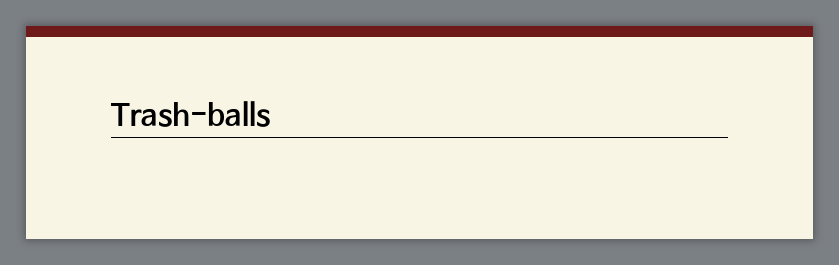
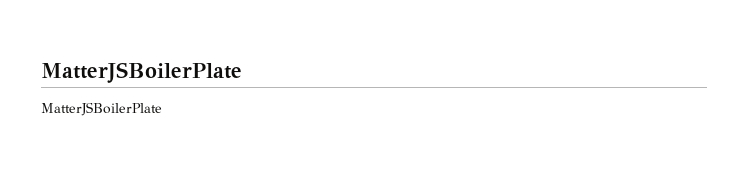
[111,101,270,127] Trash-balls -> [41,62,242,83] [41,102,162,116] MatterJSBoilerPlate // MatterJSBoilerPlate

